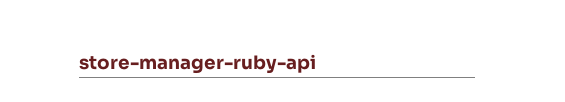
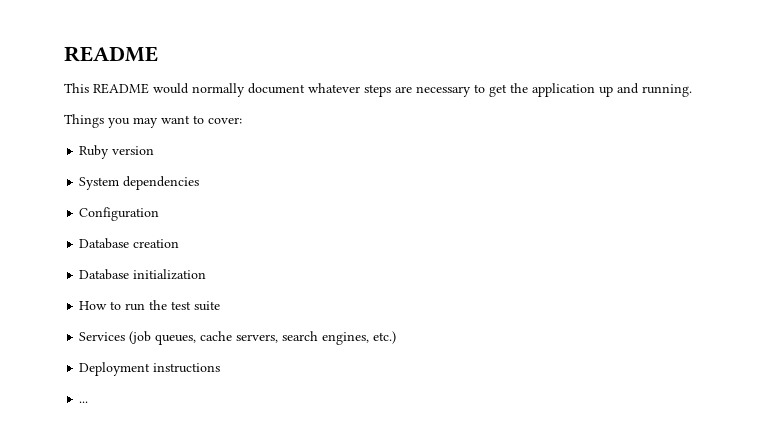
[79,54,316,74] store-manager-ruby-api -> [64,46,158,62] [64,83,692,97] [64,114,242,128] [79,145,155,159] [79,176,200,190] [79,207,160,221] [79,238,180,249] [79,269,207,280] [79,300,221,311] [79,331,397,345] [79,362,221,376] [79,401,89,403] README // This README would normally document whatever steps are necessary to get the application up and running. // Things you may want to cover: // Ruby version // System dependencies // Configuration // Database creation // Database initialization // How to run the test suite // Services (job queues, cache servers, search engines, etc.) // Deployment instructions // ...

